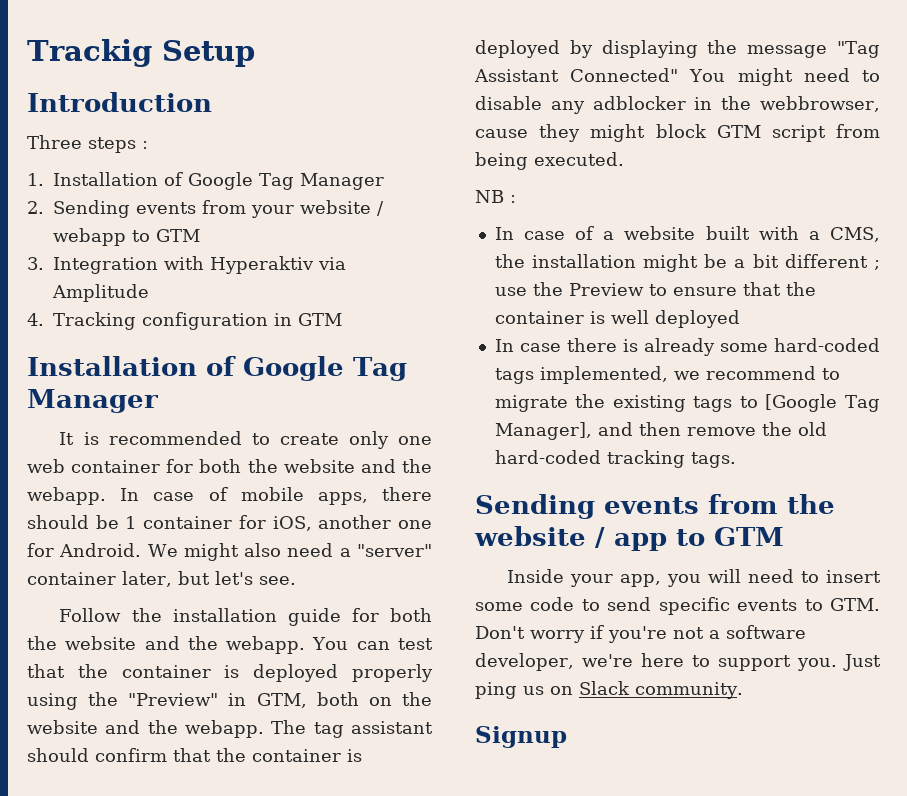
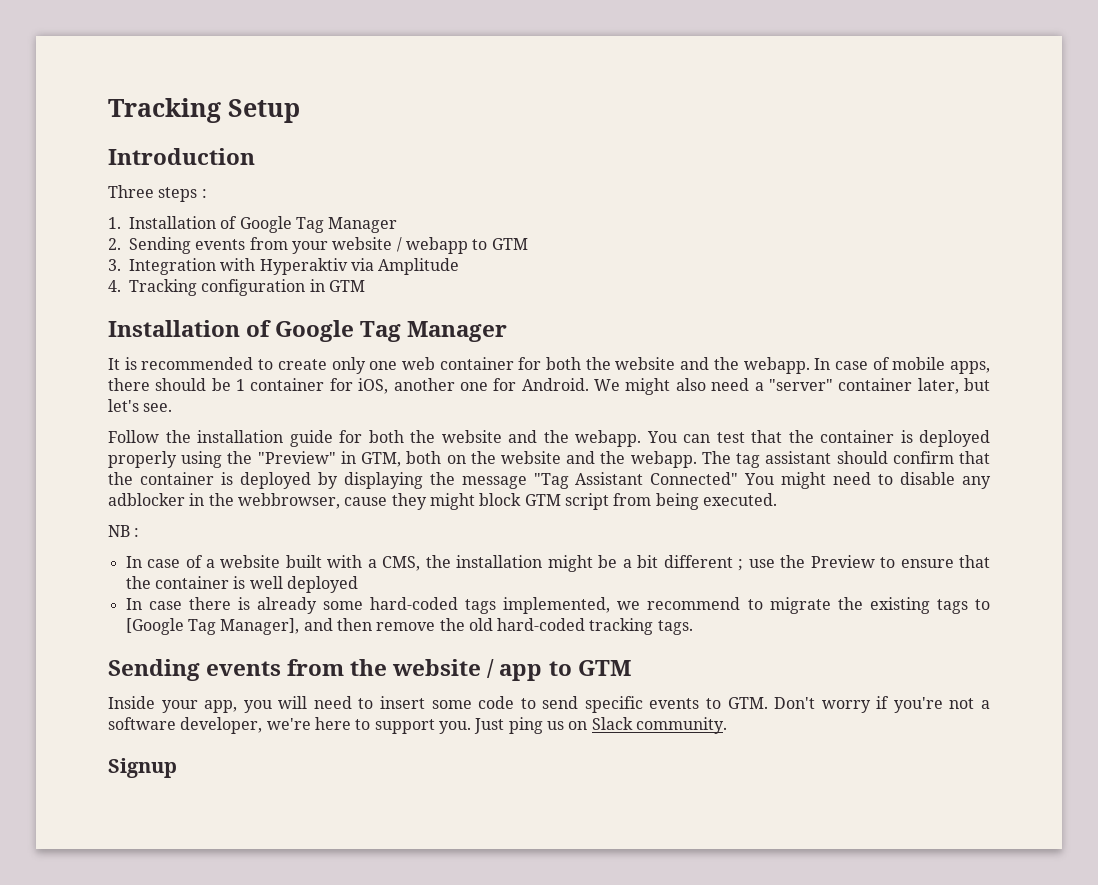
[27,39,152,67] Trackig -> [108,98,221,123] Tracking

